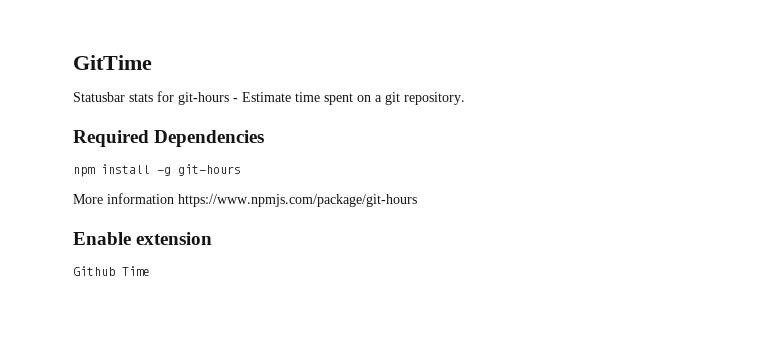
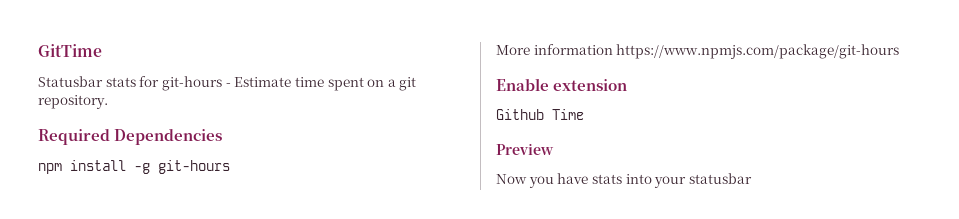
(150, 271) none -> [496,143,554,155] [496,173,752,188] // Preview // Now you have stats into your statusbar

